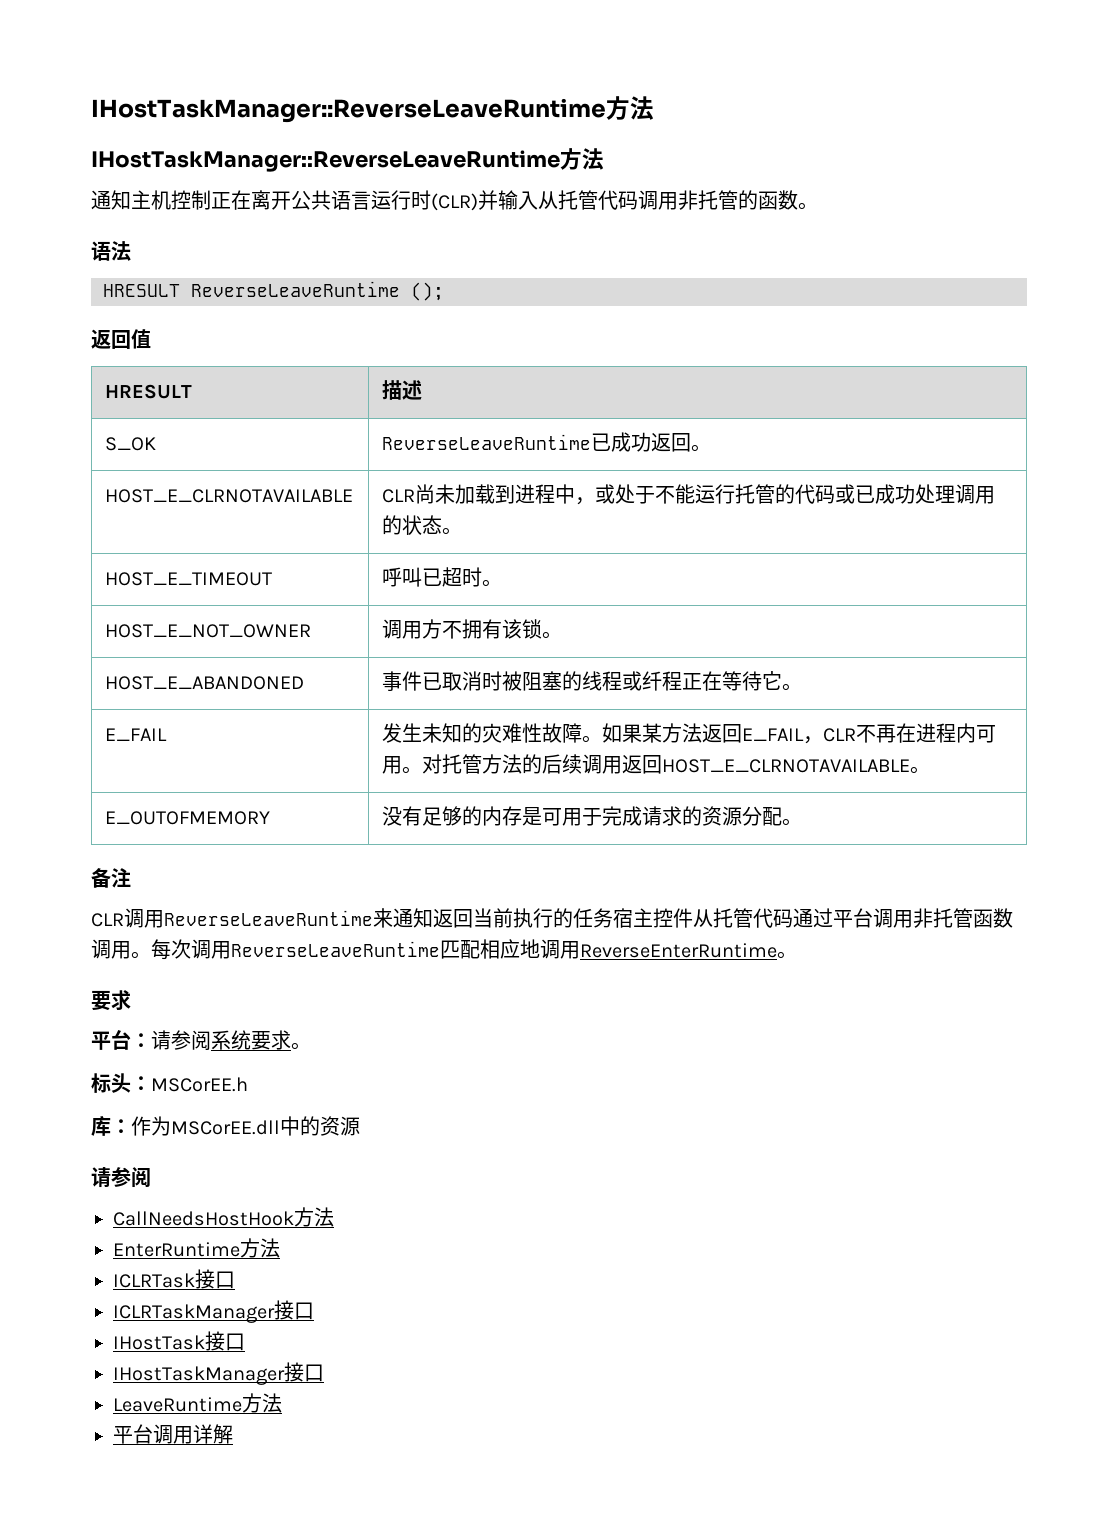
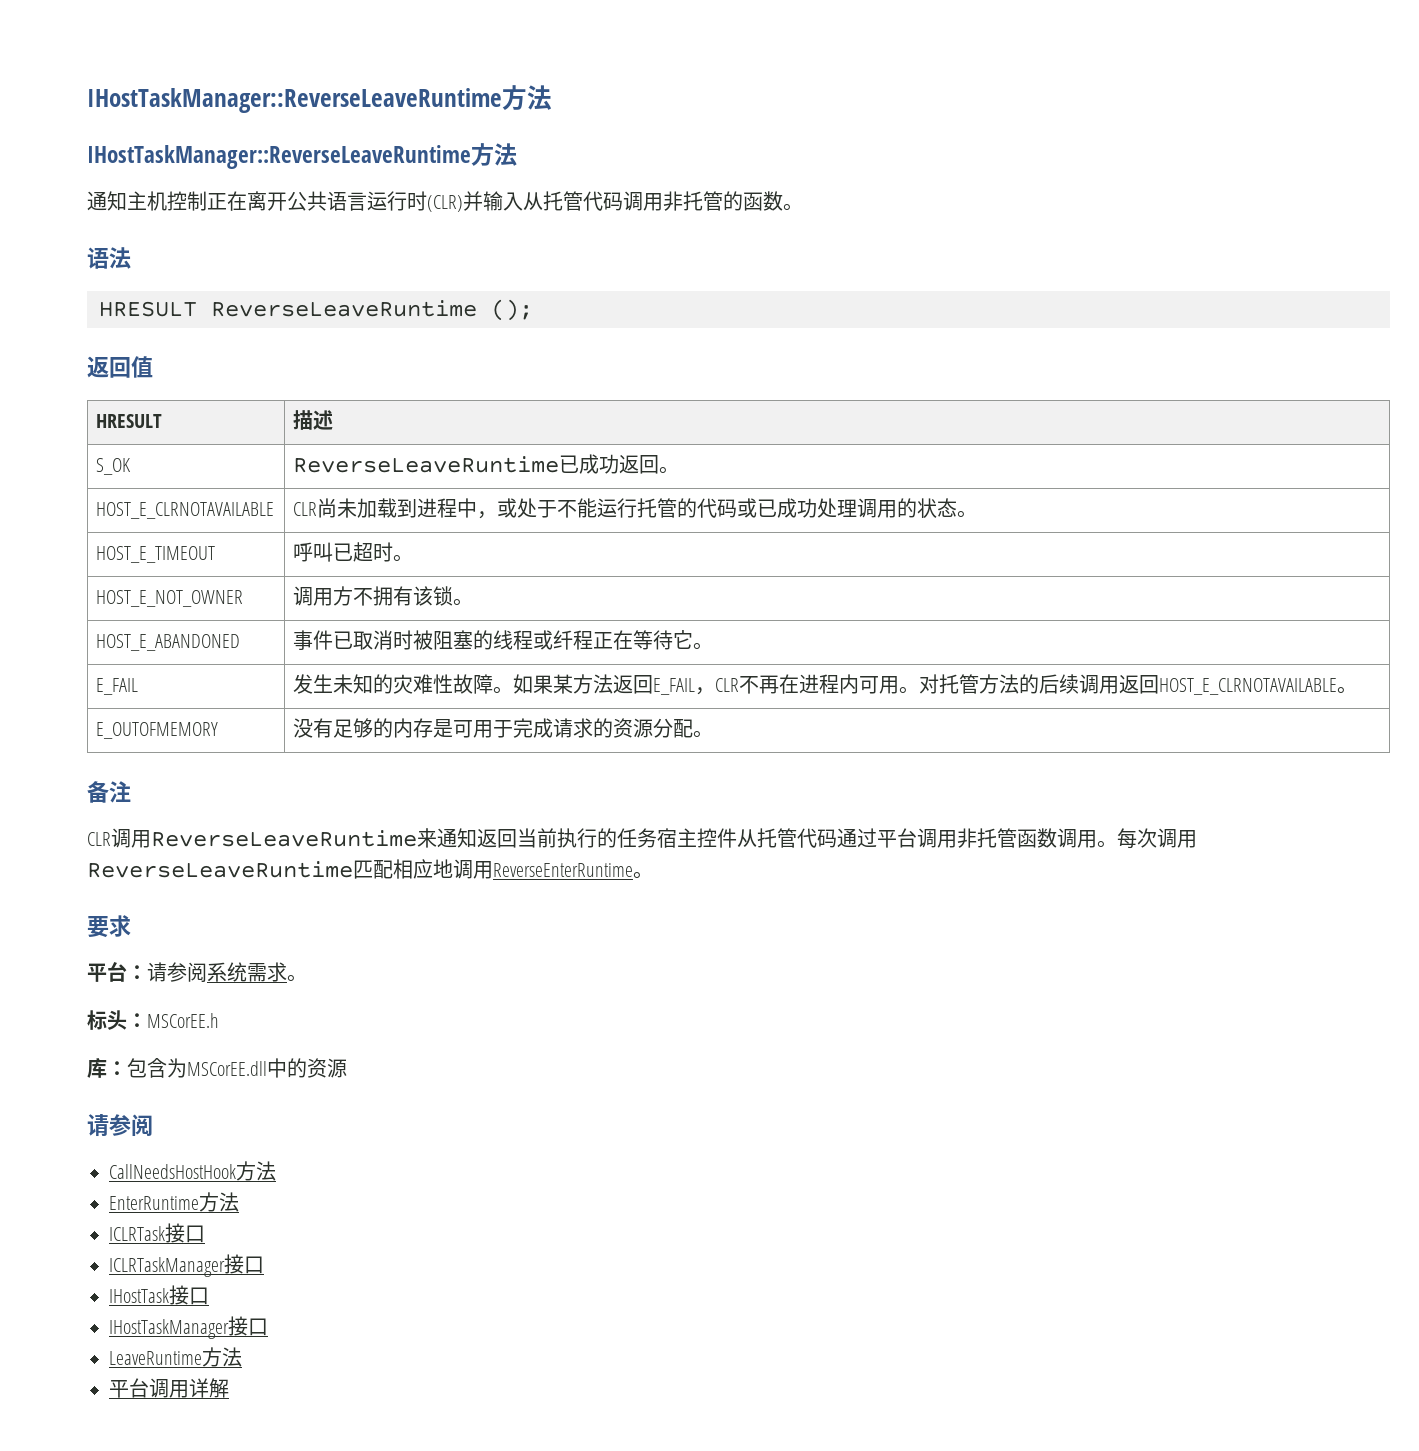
[251,1031,271,1050] 要 -> [247,963,267,982] 需
[131,1116,151,1136] 作 -> [127,1058,167,1078] 包含

